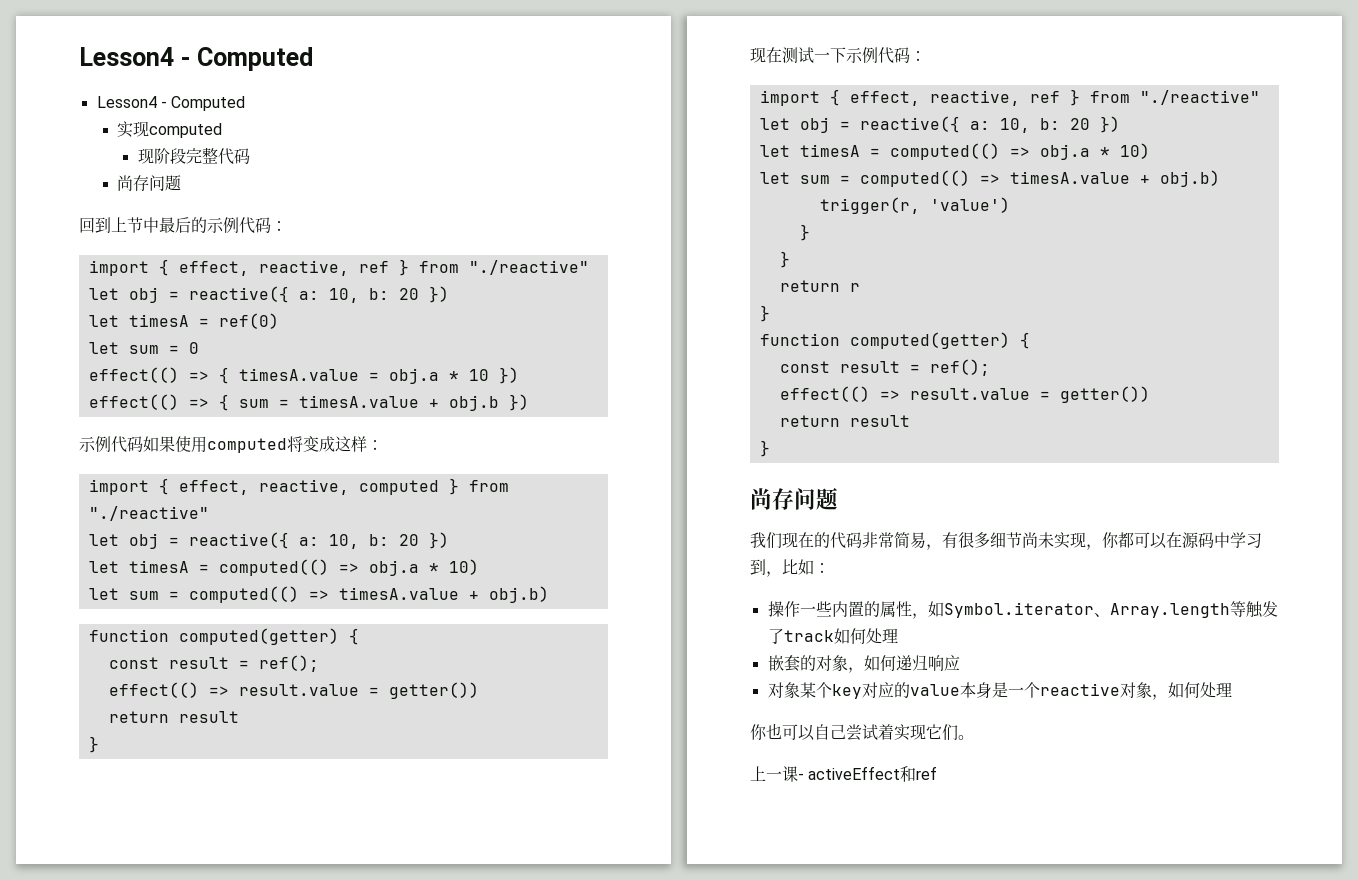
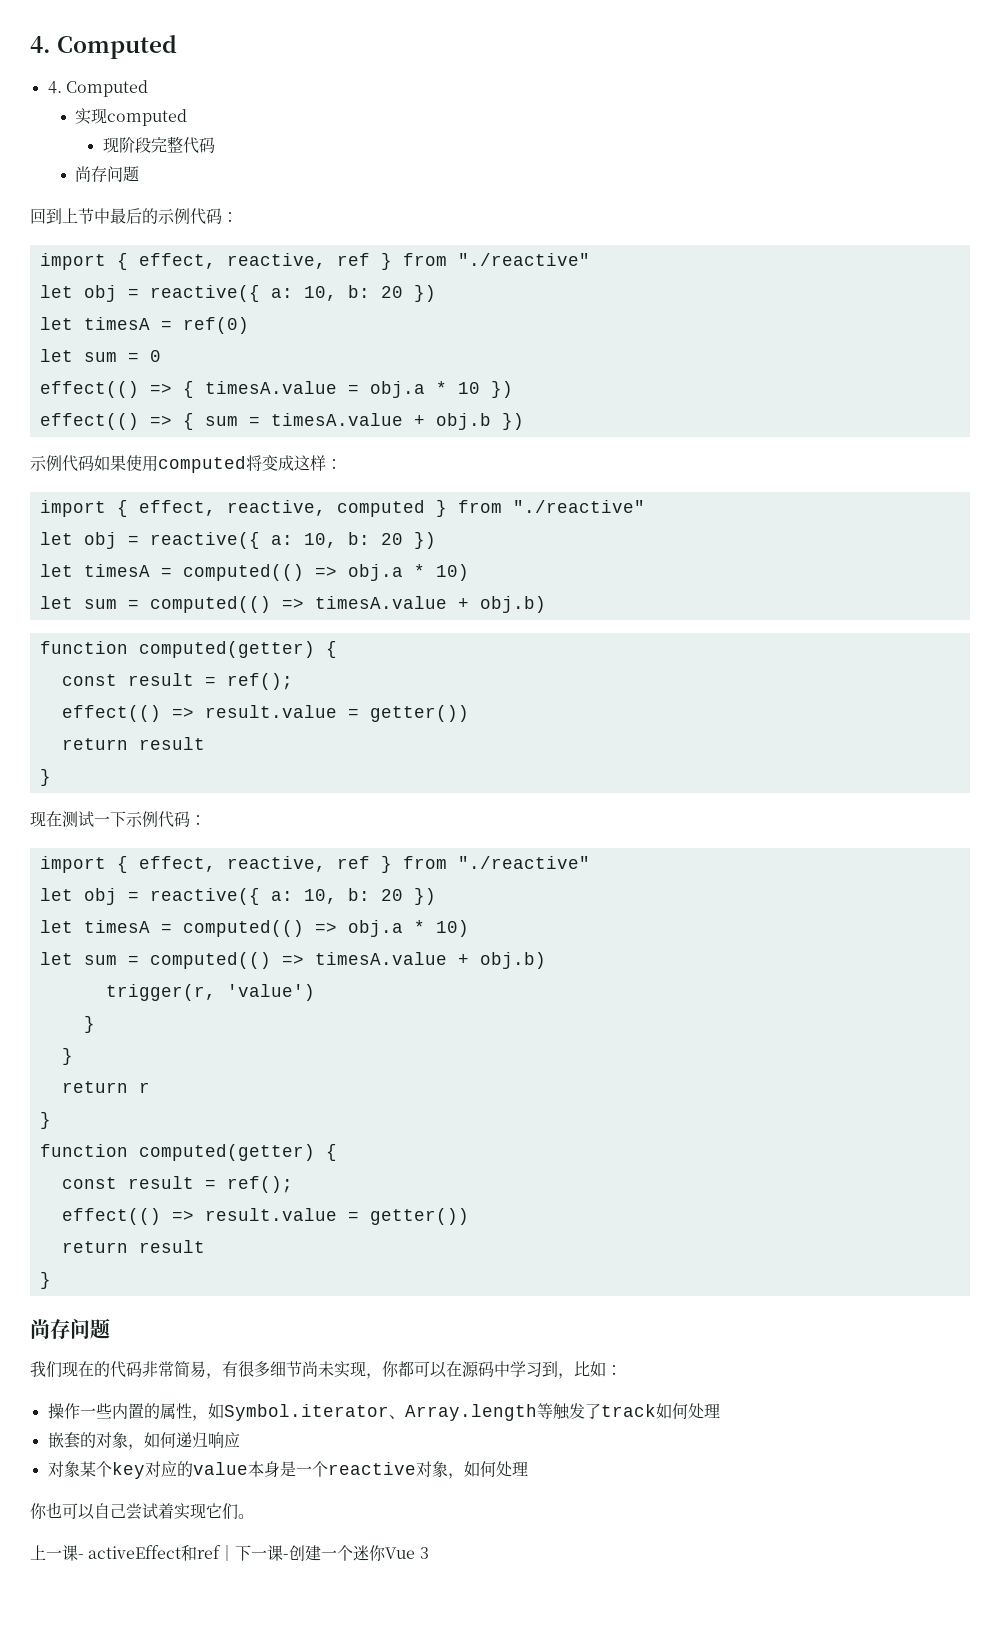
[79,47,313,71] [96,96,167,108] Lesson4 - Computed // Lesson4 - -> [30,35,178,59] [47,81,62,94] 4. Computed // 4.
(938, 773) none -> [219,1545,429,1562] ｜下一课-创建一个迷你Vue 3

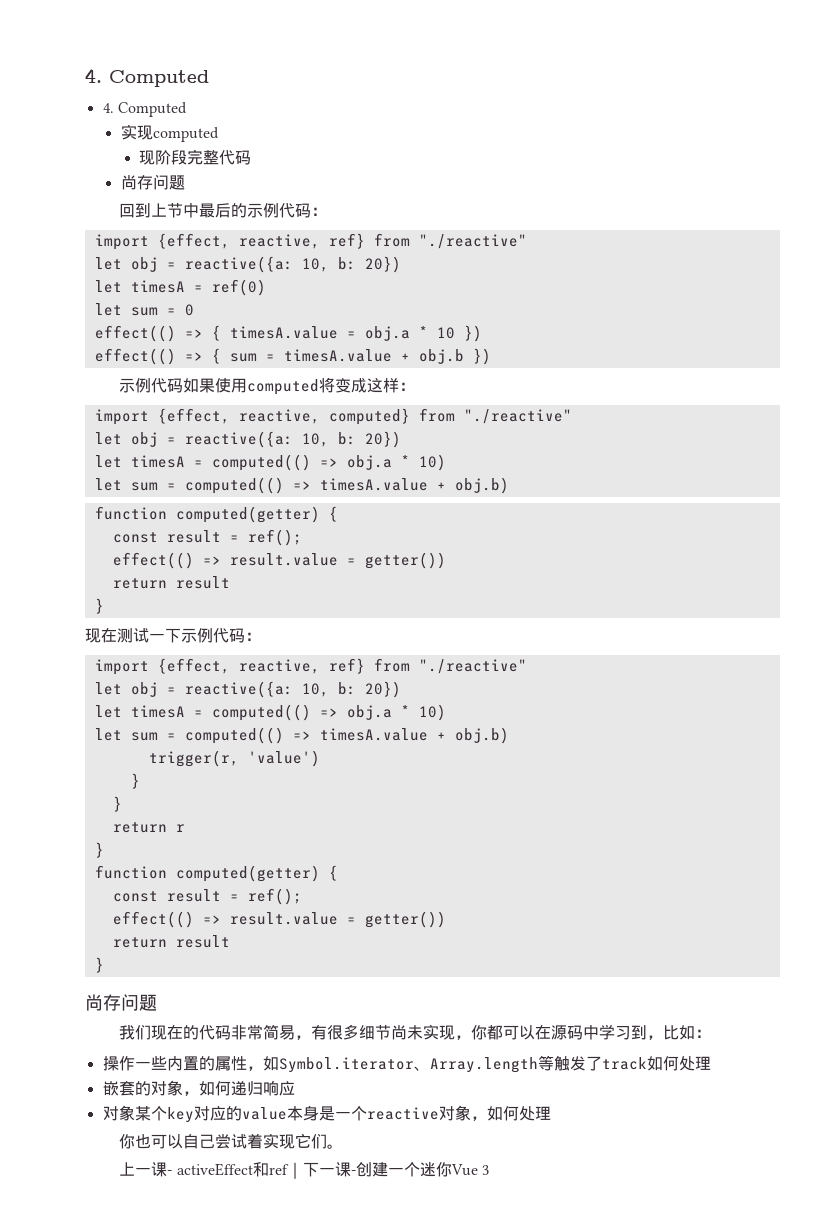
[116,253,590,270] [39,285,436,302] { effect, reactive, ref } from "./reactive" // let obj = reactive({ a: 10, b: 20 }) -> [157,233,527,249] [94,256,401,273] {effect, reactive, ref} from "./reactive" // let obj = reactive({a: 10, b: 20})
[116,500,645,517] [39,532,436,549] { effect, reactive, computed } from "./reactive" // let obj = reactive({ a: 10, b: 20 }) -> [157,408,572,425] [94,431,401,448] {effect, reactive, computed} from "./reactive" // let obj = reactive({a: 10, b: 20})
[116,856,590,873] [39,888,436,905] { effect, reactive, ref } from "./reactive" // let obj = reactive({ a: 10, b: 20 }) -> [157,658,527,674] [94,681,401,698] {effect, reactive, ref} from "./reactive" // let obj = reactive({a: 10, b: 20})

